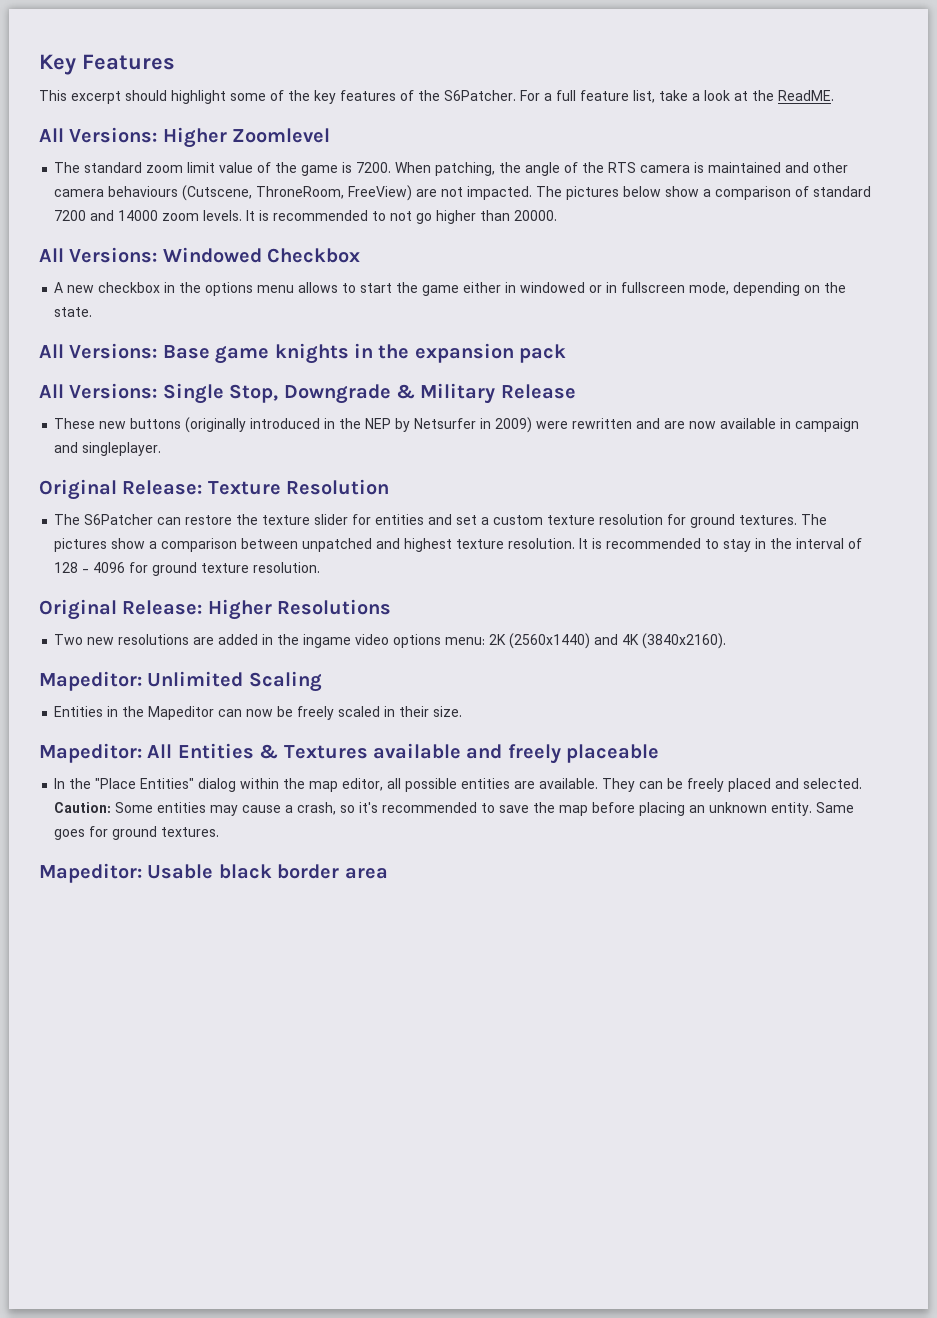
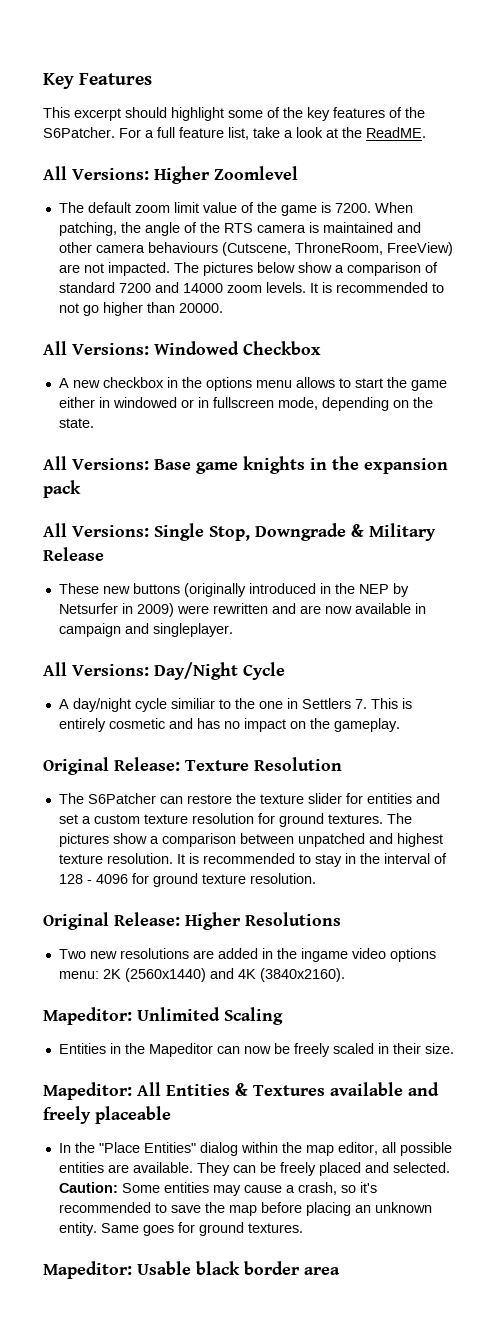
[84,162,143,173] standard -> [87,202,131,213] default
(162, 449) none -> [43,662,285,680] [58,698,412,712] [58,718,400,732] // All Versions: Day/Night Cycle // A day/night cycle similiar to the one in Settlers 7. This is entirely cosmetic and has no impact on the gameplay.

